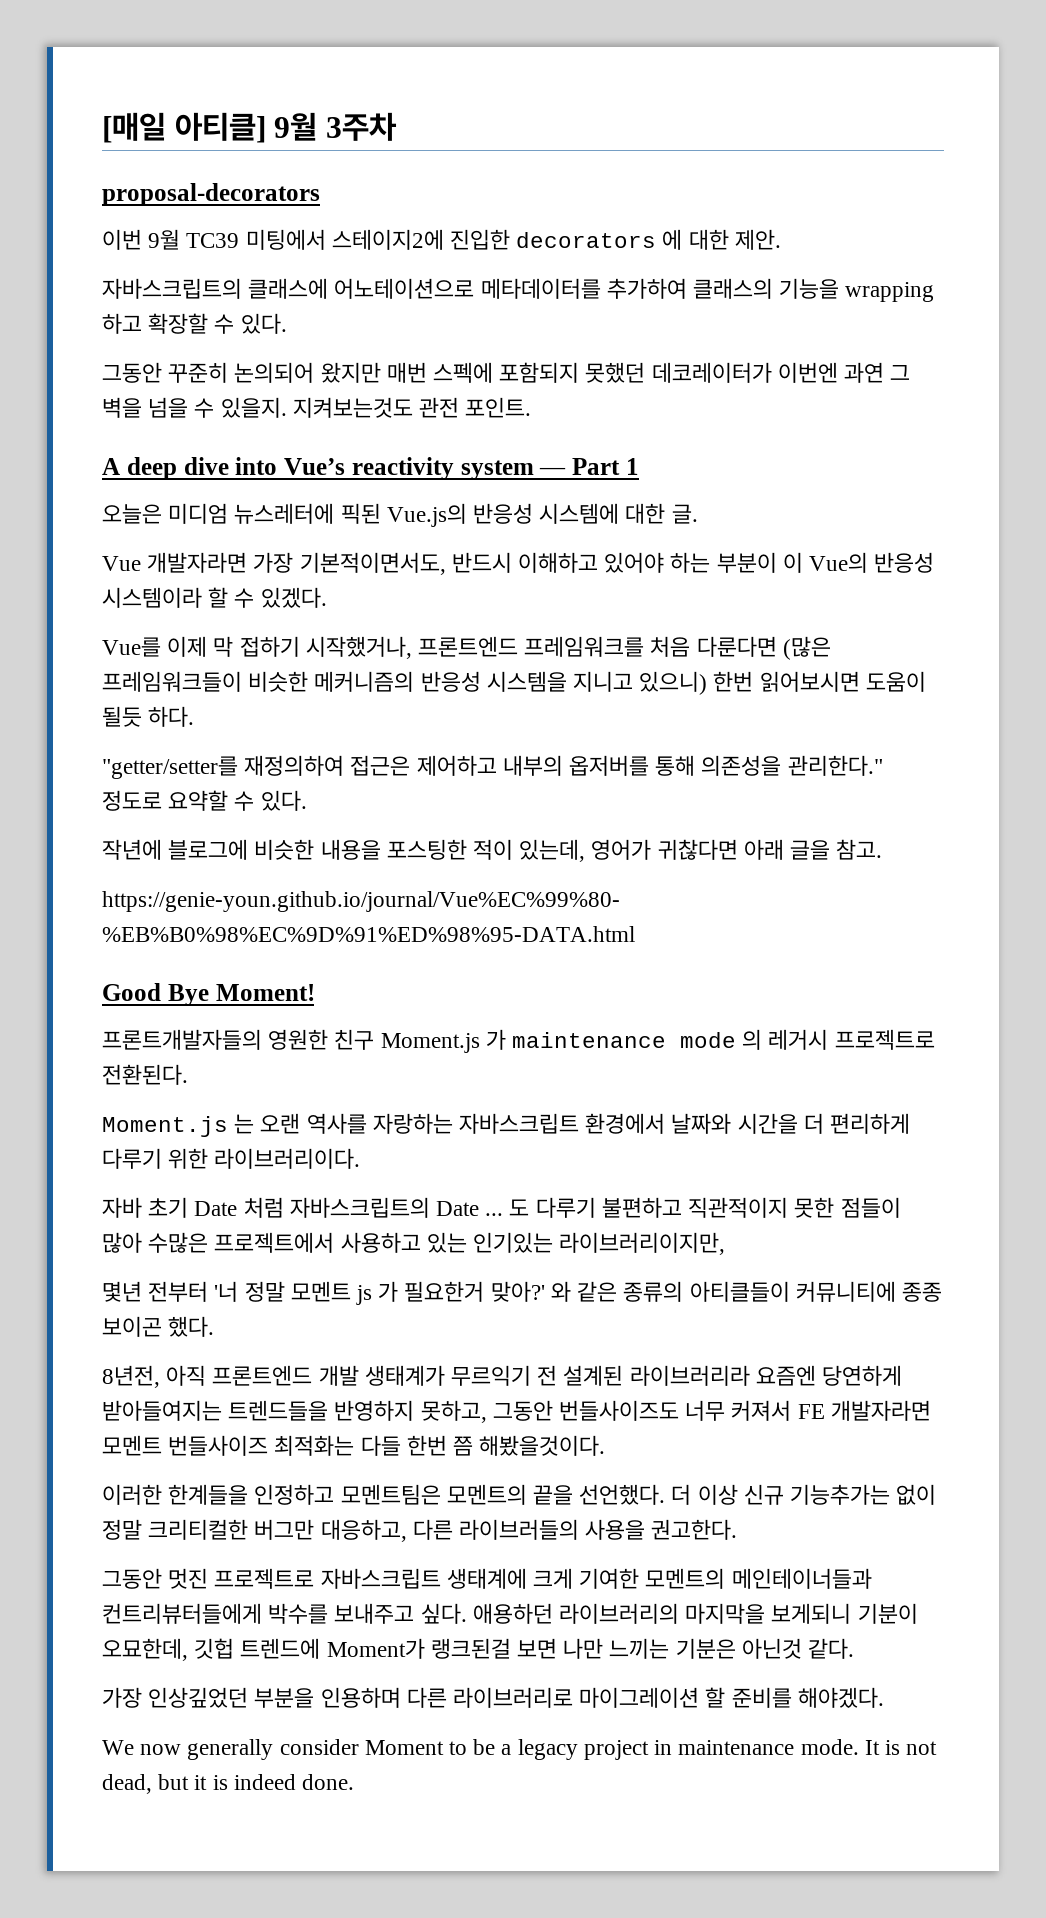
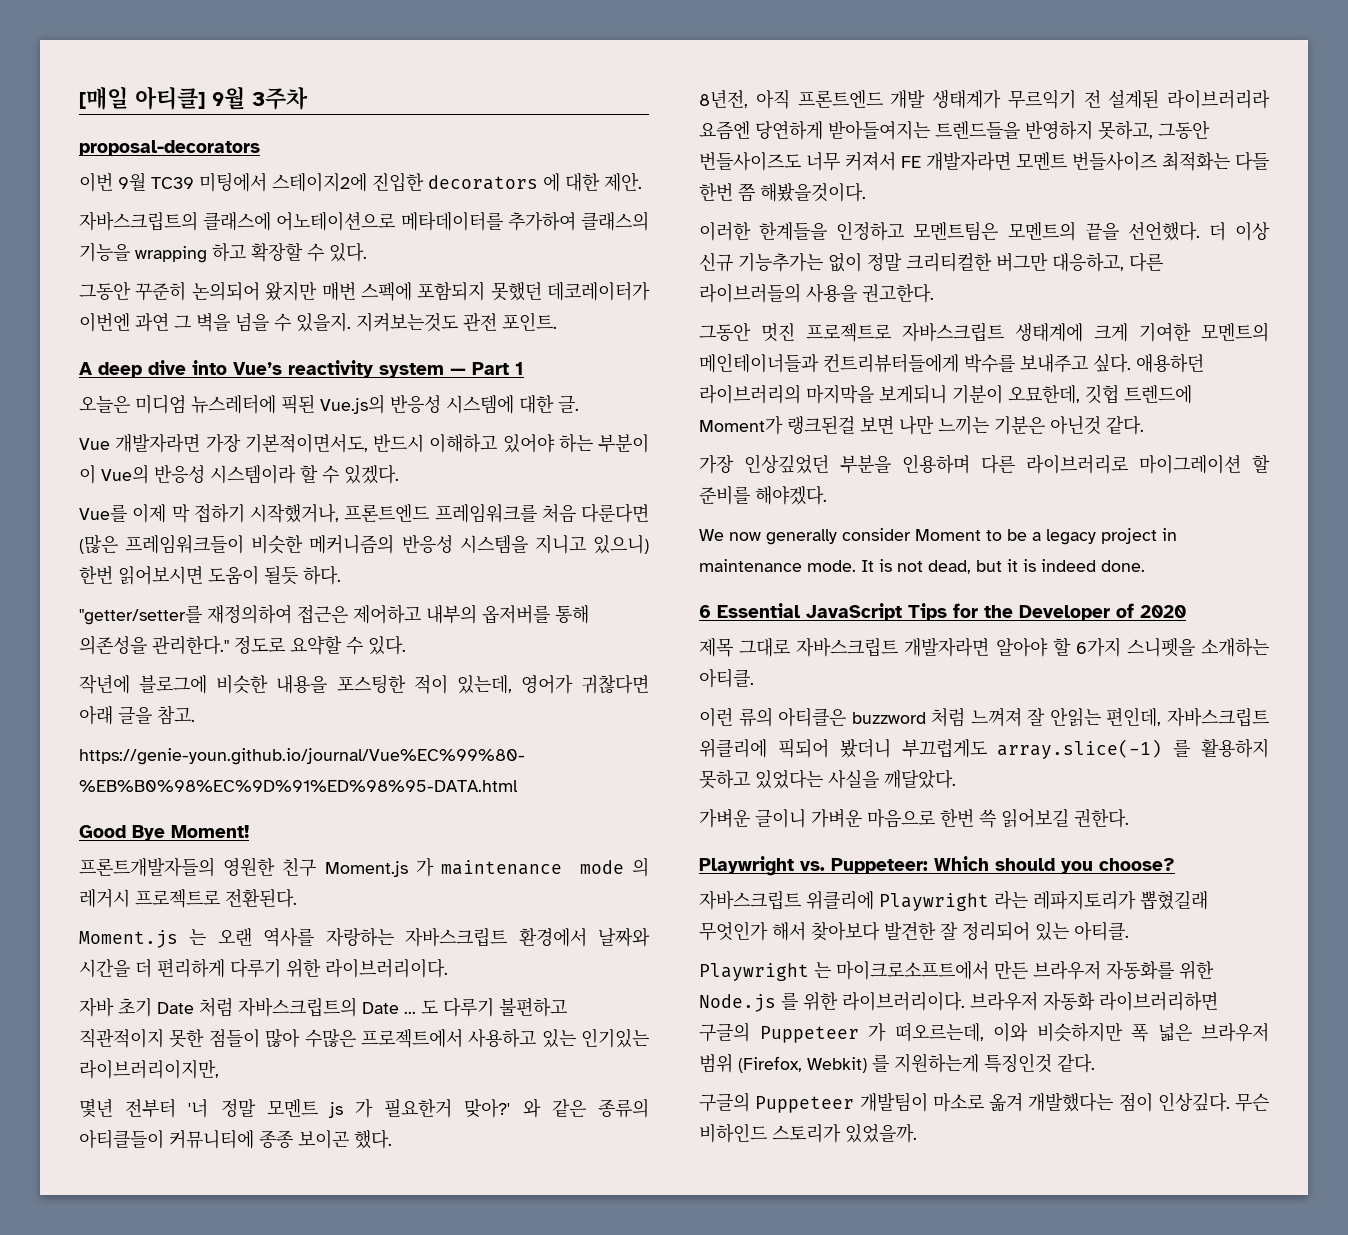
(355, 1782) none -> [699,603,1186,621] [699,637,1269,657] [699,669,754,688] [699,707,1269,727] [699,738,1269,759] [699,769,956,789] [699,808,1129,828] [699,856,1175,876] [699,890,1208,911] [699,921,1129,941] [699,960,1214,981] [699,991,1218,1012] [699,1022,1269,1043] [699,1053,1095,1073] [699,1092,1269,1113] [699,1123,917,1143] // 6 Essential JavaScript Tips for the Developer of 2020 // 제목 그대로 자바스크립트 개발자라면 알아야 할 6가지 스니펫을 소개하는 아티클. // 이런 류의 아티클은 buzzword 처럼 느껴져 잘 안읽는 편인데, 자바스크립트 위클리에 픽되어 봤더니 부끄럽게도 array.slice(-1) 를 활용하지 못하고 있었다는 사실을 깨달았다. // 가벼운 글이니 가벼운 마음으로 한번 쓱 읽어보길 권한다. // Playwright vs. Puppeteer: Which should you choose? // 자바스크립트 위클리에 Playwright 라는 레파지토리가 뽑혔길래 무엇인가 해서 찾아보다 발견한 잘 정리되어 있는 아티클. // Playwright 는 마이크로소프트에서 만든 브라우저 자동화를 위한 Node.js 를 위한 라이브러리이다. 브라우저 자동화 라이브러리하면 구글의 Puppeteer 가 떠오르는데, 이와 비슷하지만 폭 넓은 브라우저 범위 (Firefox, Webkit) 를 지원하는게 특징인것 같다. // 구글의 Puppeteer 개발팀이 마소로 옮겨 개발했다는 점이 인상깊다. 무슨 비하인드 스토리가 있었을까.

